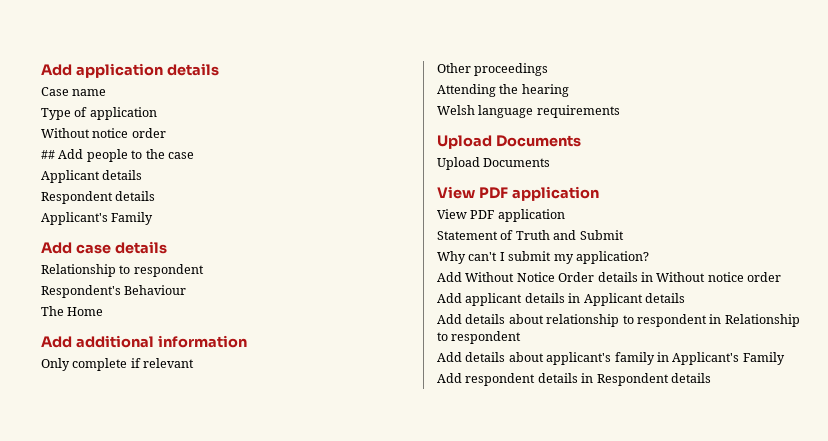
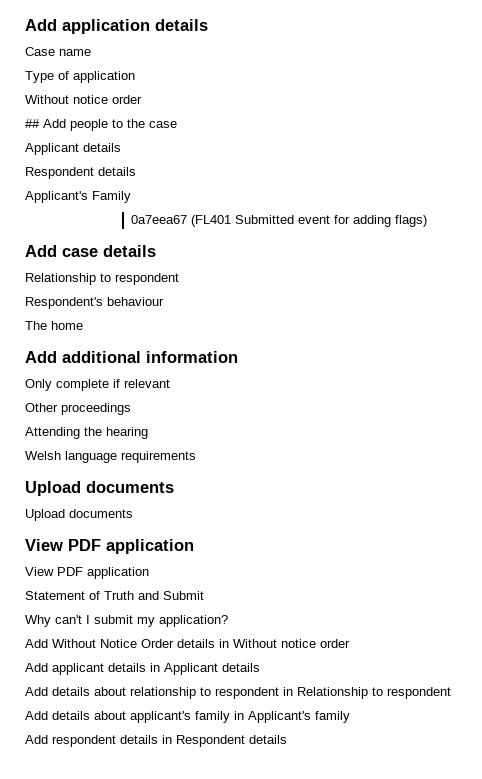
(154, 218) none -> [131,215,428,227] // 0a7eea67 (FL401 Submitted event for adding flags)
[124,285,187,295] Behaviour -> [107,297,164,306] behaviour
[67,307,104,316] Home -> [51,321,83,330] home
[495,135,581,147] [437,157,551,170] Documents // Upload Documents -> [86,481,174,493] [25,509,133,521] documents // Upload documents
[742,352,785,365] Family -> [315,711,350,723] family

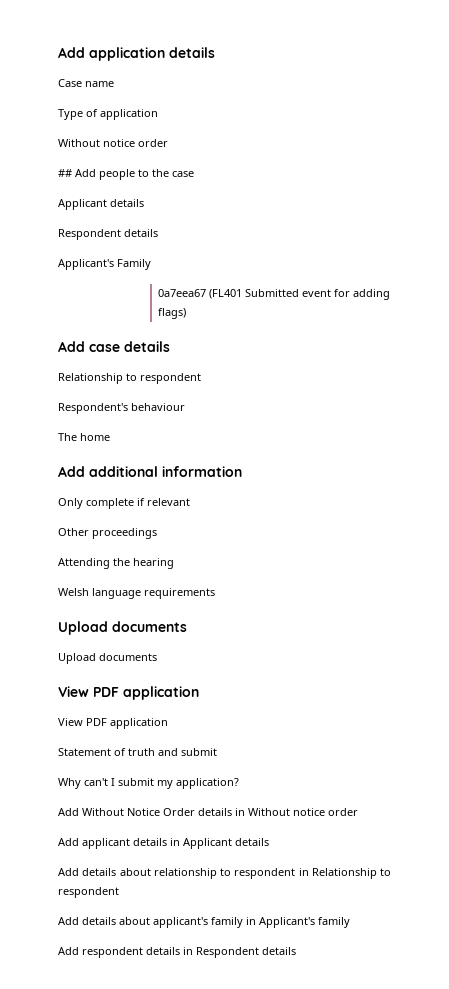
[104,591,204,600] Truth and Submit -> [128,748,217,756] truth and submit

